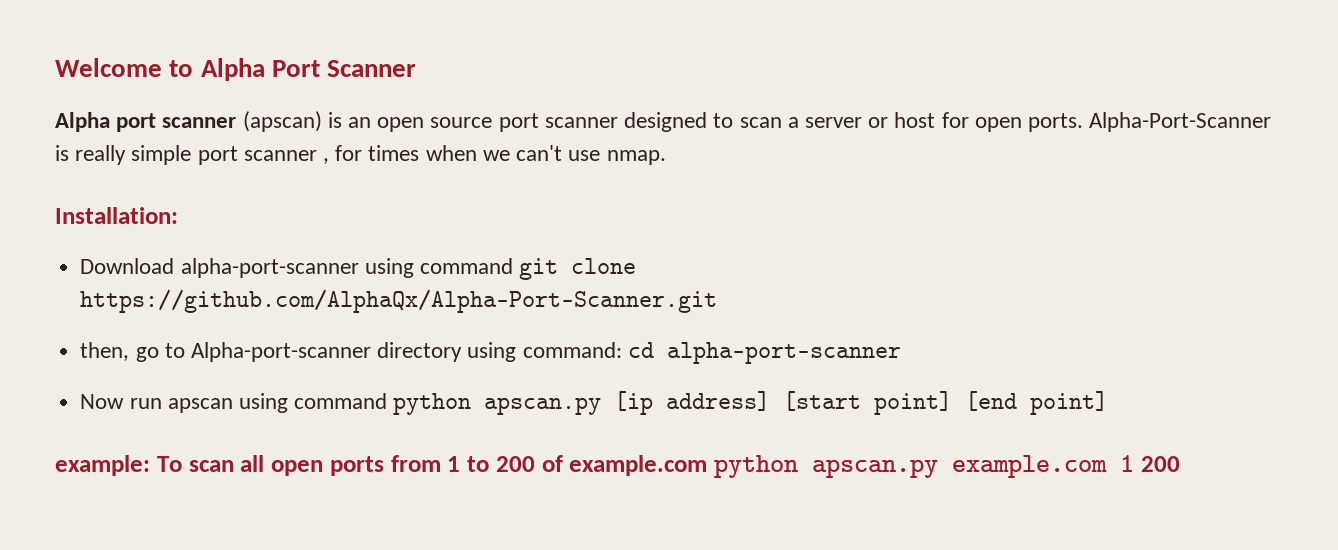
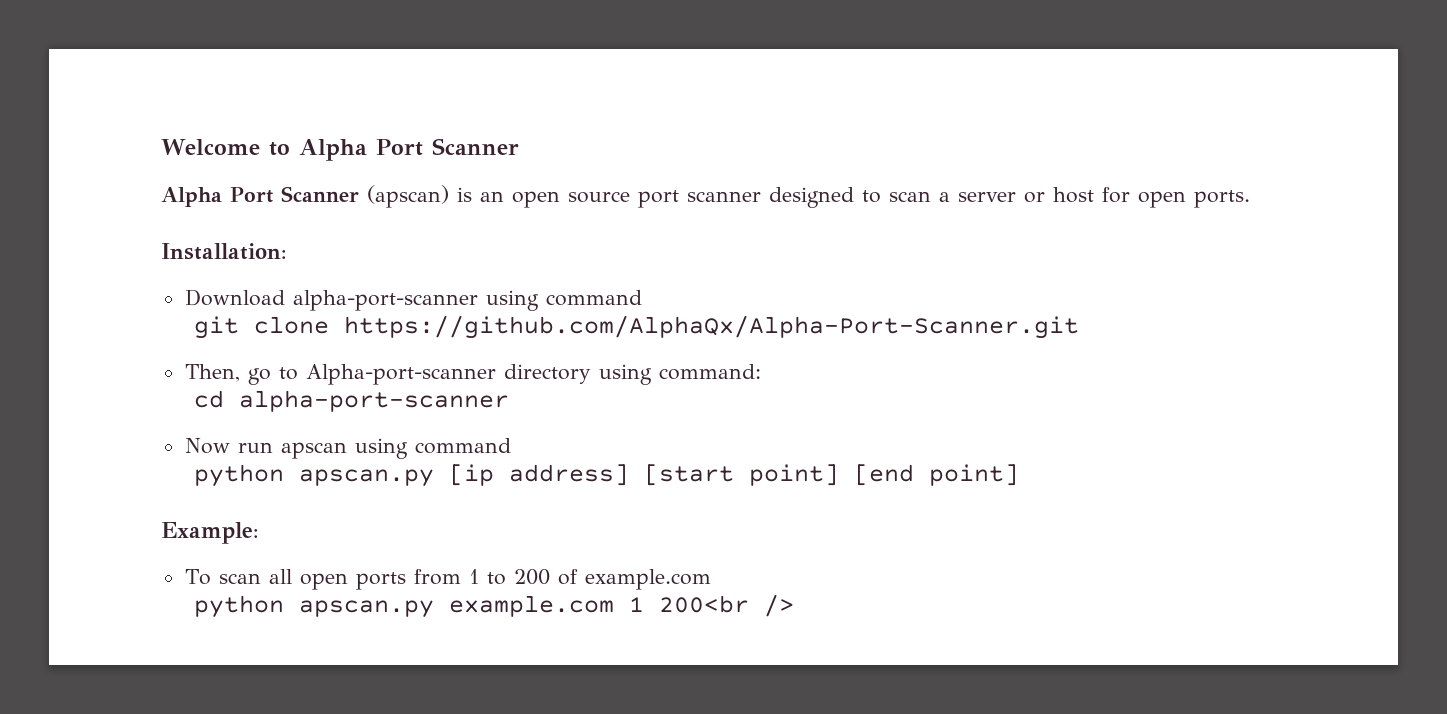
[116,113,237,132] port scanner -> [230,186,359,203] Port Scanner
[1089,112,1272,132] [55,145,666,165] Alpha-Port-Scanner is really simple port scanner , for times when we can't use nmap. -> (1250, 199) none
(513, 266) none -> (642, 298) //
[80,342,130,361] then, -> [184,364,240,382] Then,
(622, 350) none -> (761, 372) //
(388, 401) none -> (511, 446) //
[55,455,150,476] example: -> [161,522,259,544] Example: //
(708, 465) none -> (711, 579) //
[1140,456,1180,472] 200 -> [659,594,795,617] 200<br />

